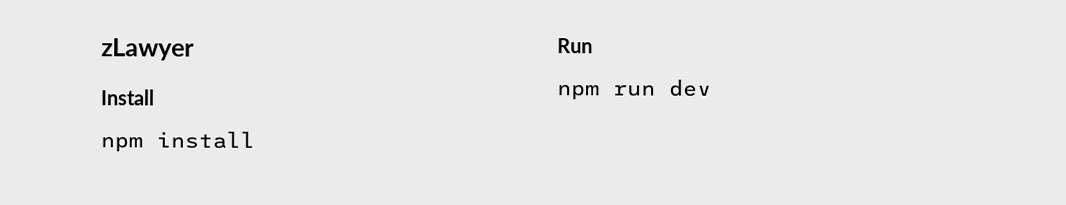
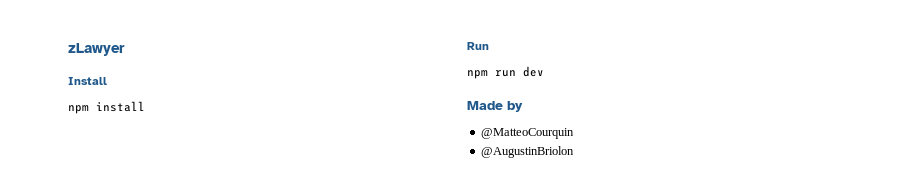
(712, 88) none -> [467,101,523,112] [480,128,574,139] [480,146,574,158] // Made by // @MatteoCourquin // @AugustinBriolon

